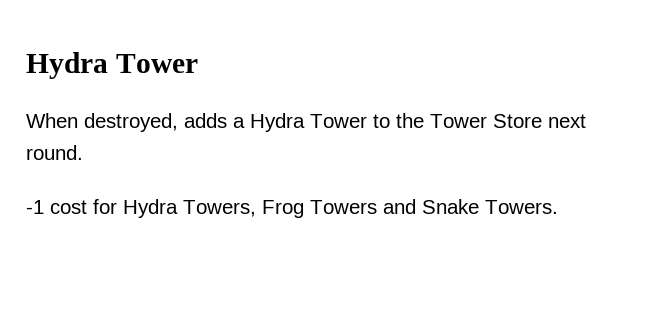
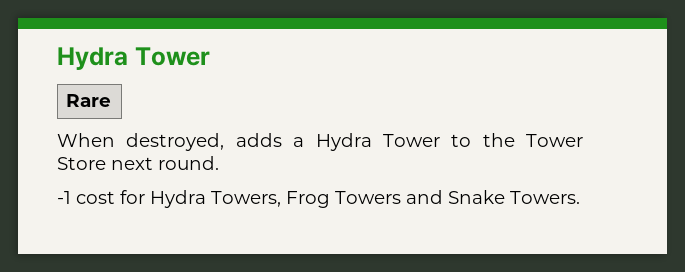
[26,52,198,79] Hydra Tower -> [57,47,210,70] [66,94,112,107] Hydra Tower // Rare

